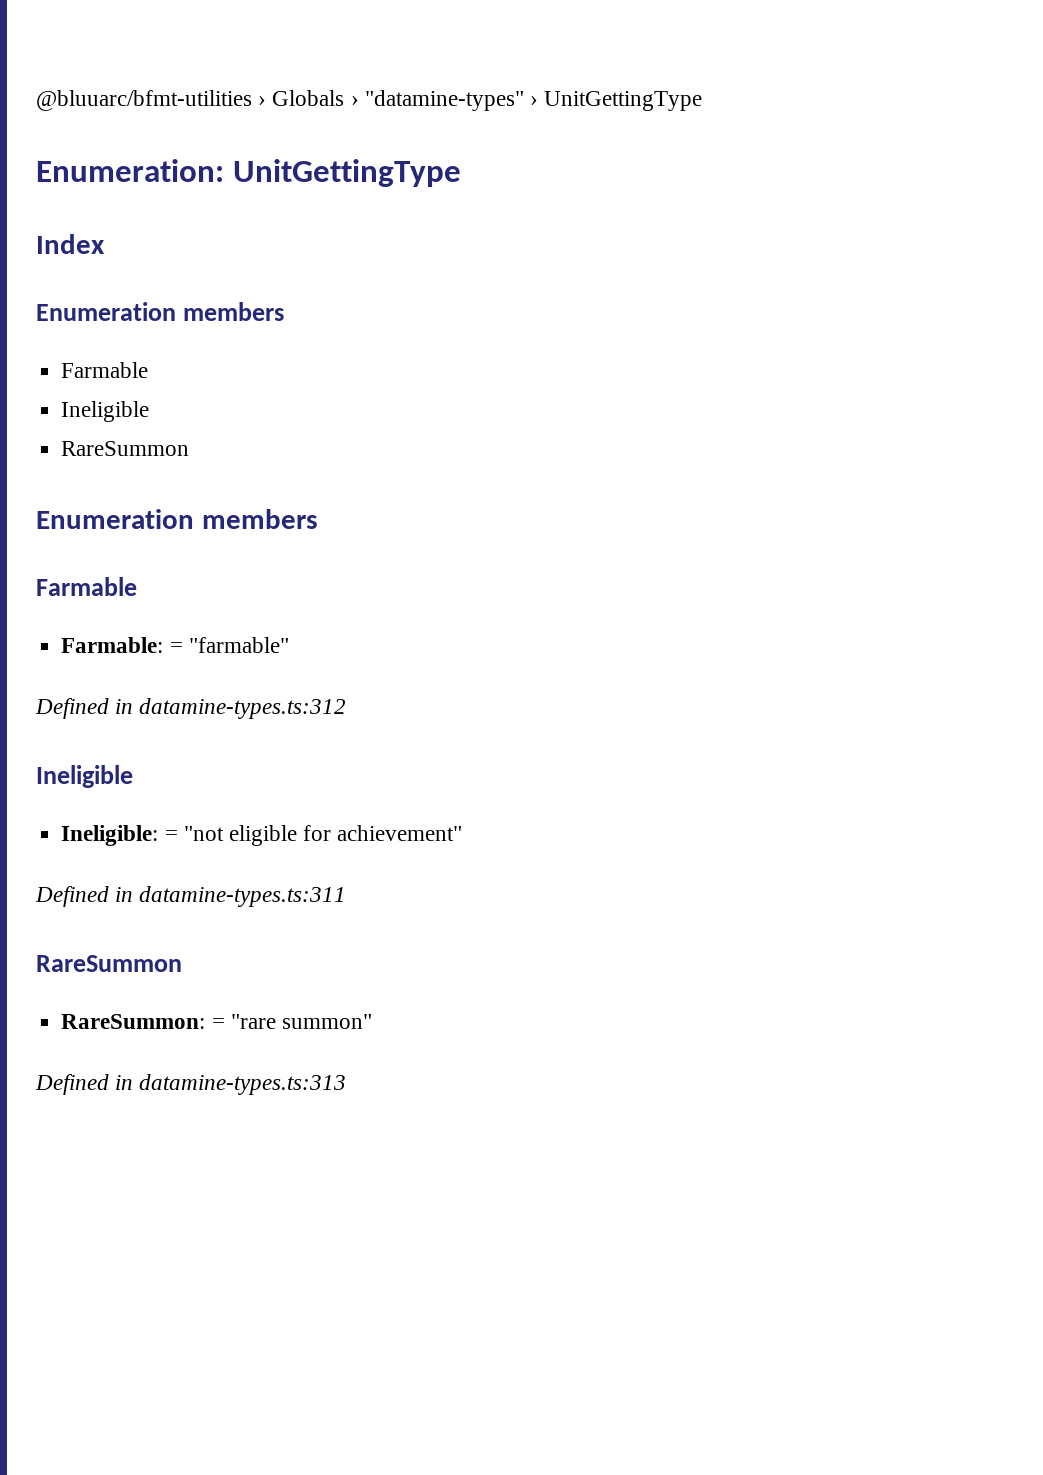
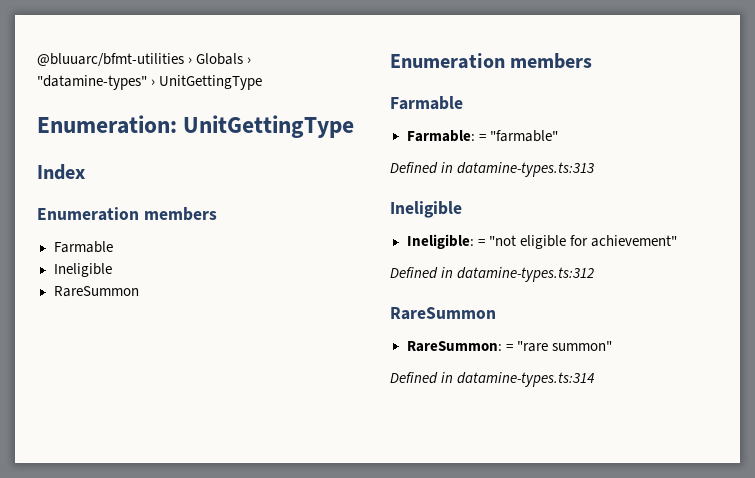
[139,698,347,719] datamine-types.ts:312 -> [457,162,595,177] datamine-types.ts:313
[139,886,347,907] datamine-types.ts:311 -> [457,267,595,282] datamine-types.ts:312
[139,1074,347,1095] datamine-types.ts:313 -> [457,372,595,387] datamine-types.ts:314

